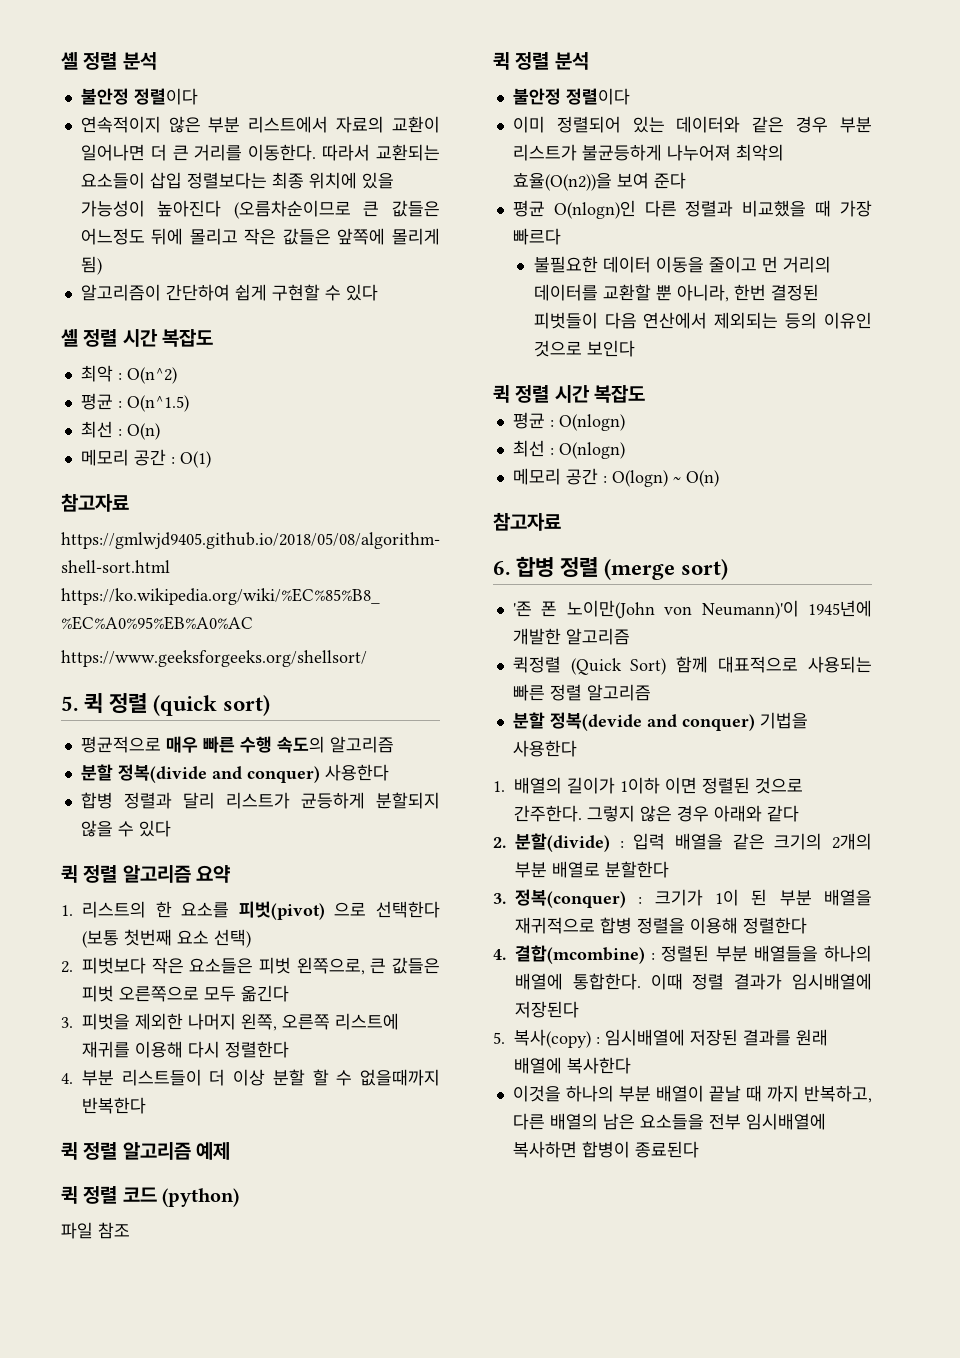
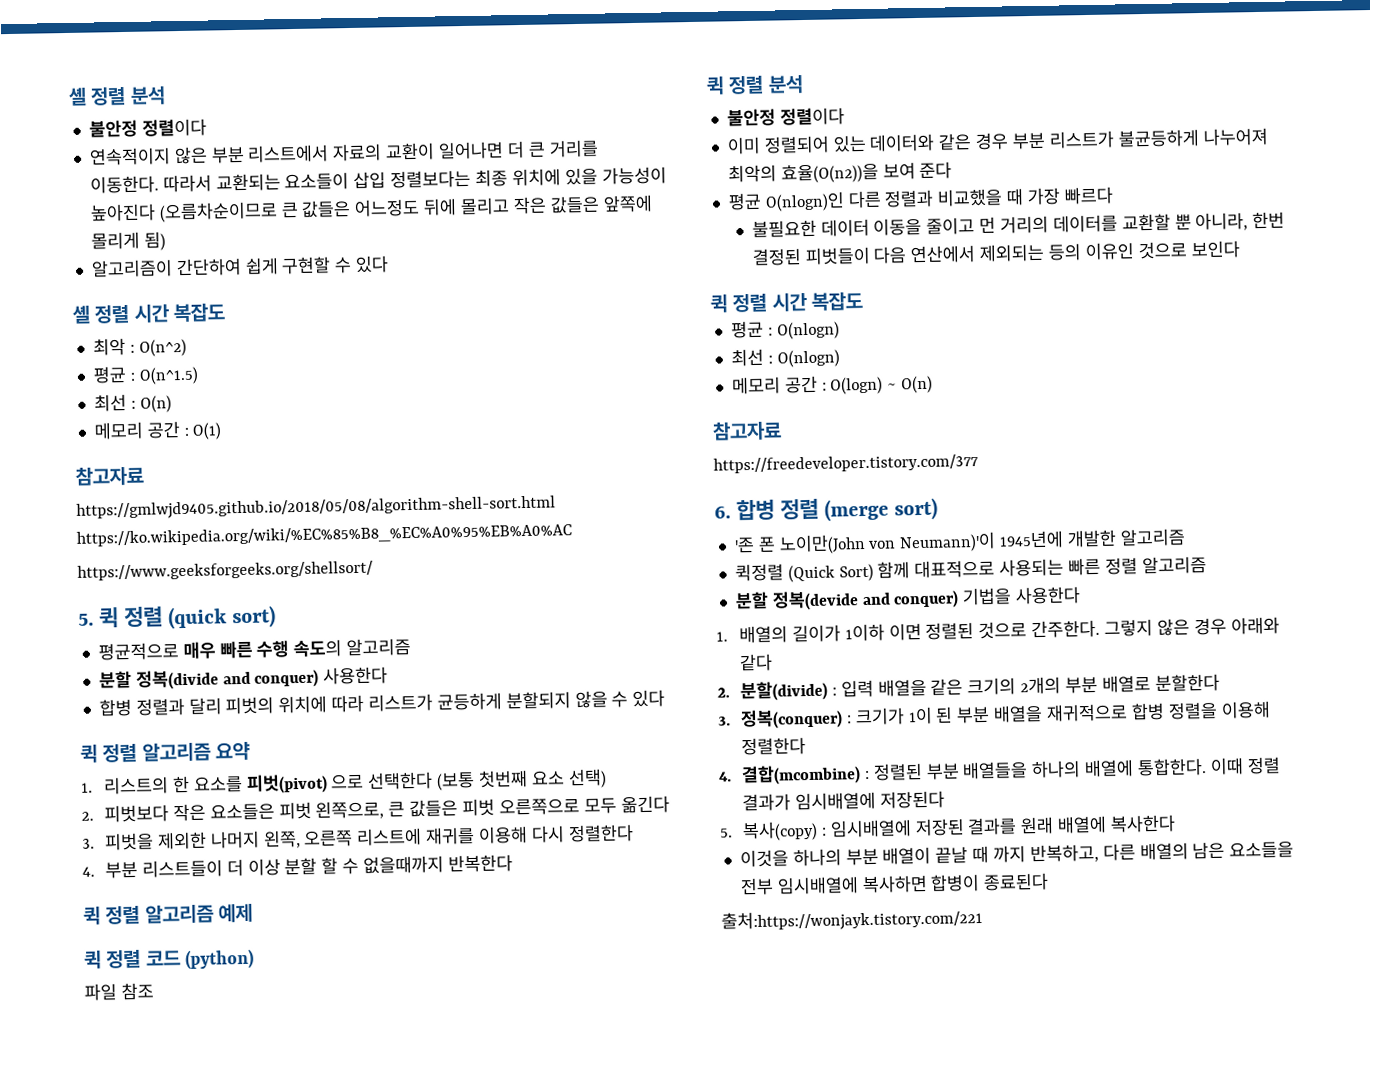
(215, 800) none -> [225,694,365,715] 피벗의 위치에 따라
(561, 521) none -> [713,453,979,474] // https://freedeveloper.tistory.com/377
(699, 1149) none -> [721,907,983,932] // 출처:https://wonjayk.tistory.com/221

